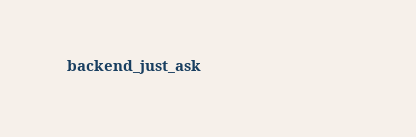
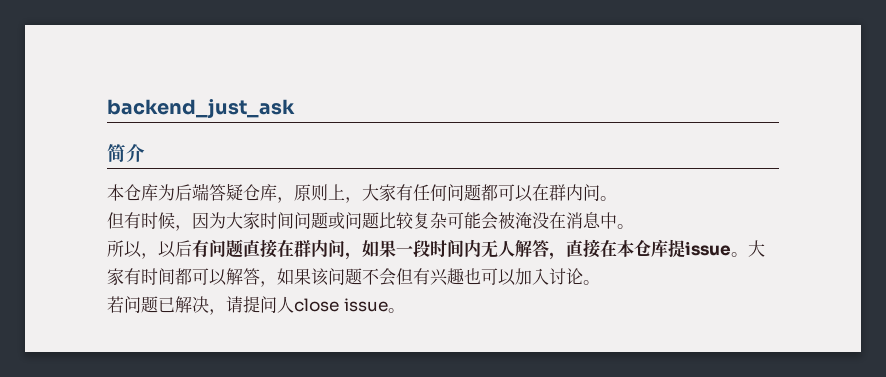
(201, 67) none -> [107,144,145,162] [107,183,617,203] [107,212,634,231] [107,239,765,260] [107,268,600,287] [107,296,405,315] // 简介 // 本仓库为后端答疑仓库，原则上，大家有任何问题都可以在群内问。 // 但有时候，因为大家时间问题或问题比较复杂可能会被淹没在消息中。 // 所以，以后有问题直接在群内问，如果一段时间内无人解答，直接在本仓库提issue。大家有时间都可以解答，如果该问题不会但有兴趣也可以加入讨论。 // 若问题已解决，请提问人close issue。

